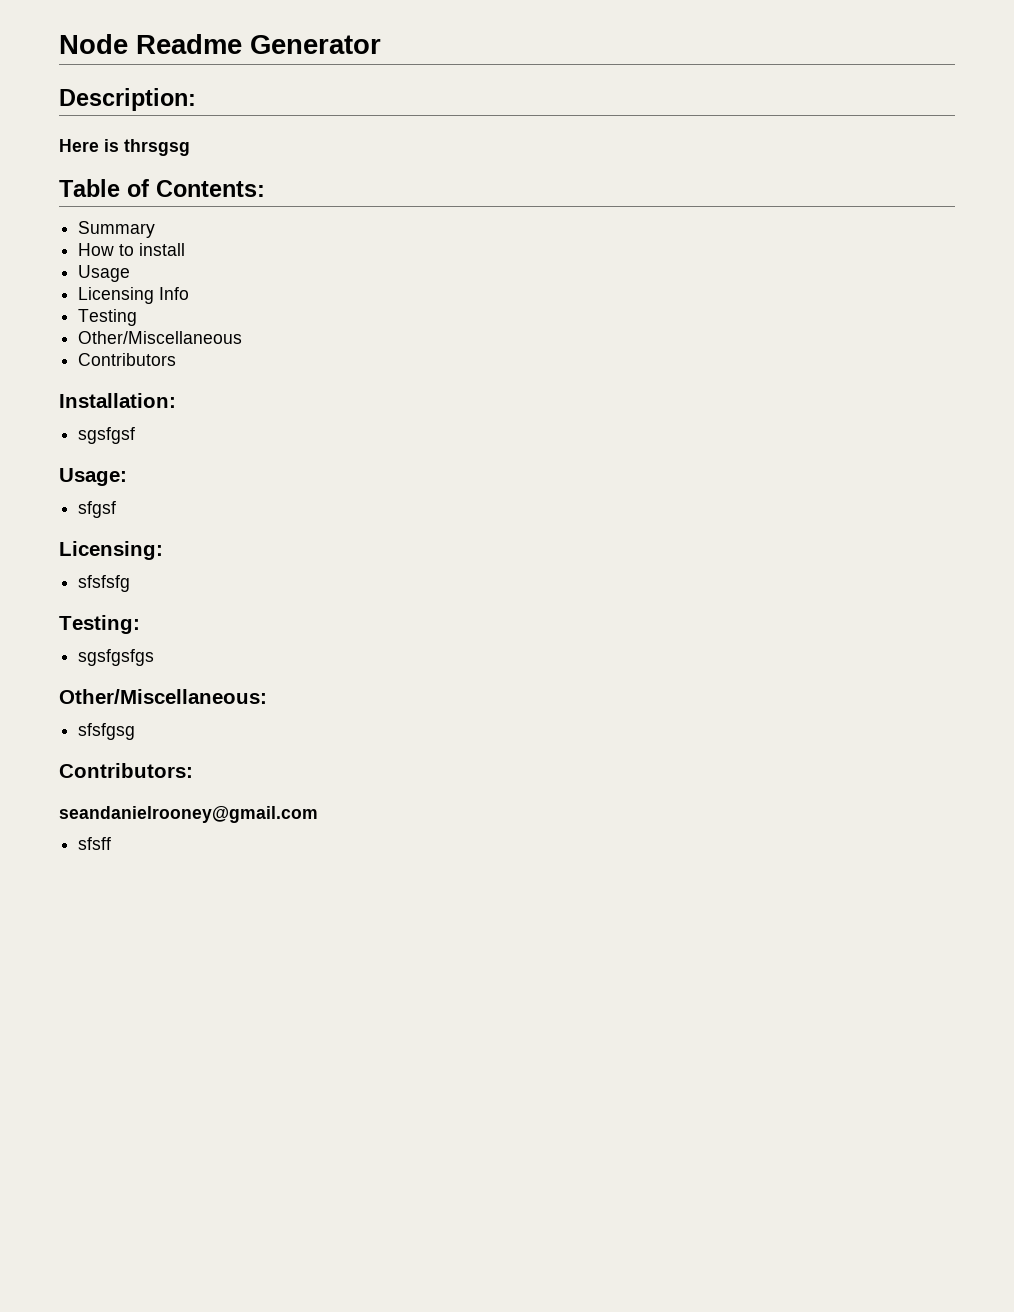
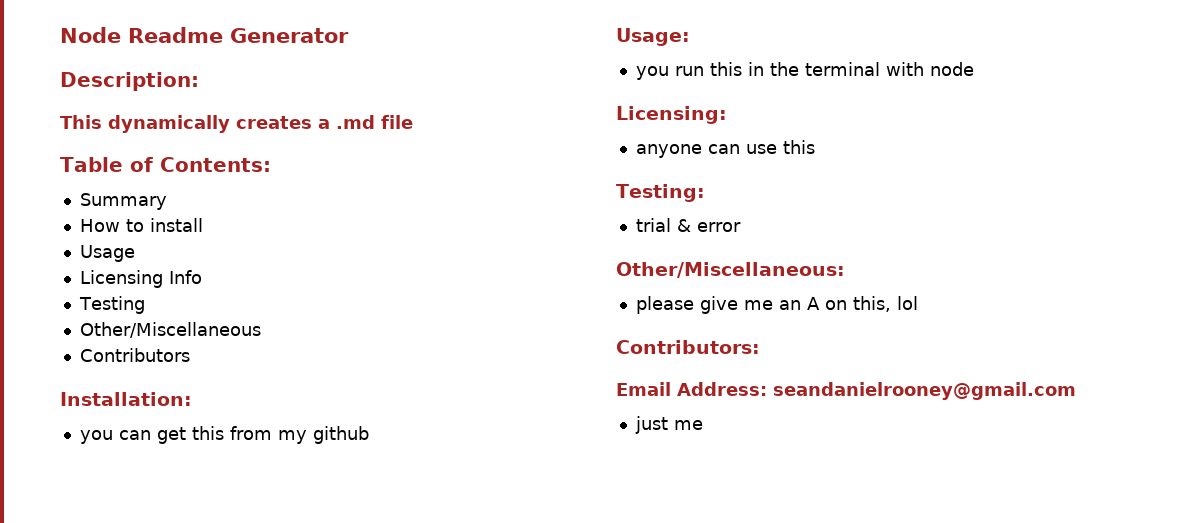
[59,139,190,156] Here is thrsgsg -> [60,115,413,133] This dynamically creates a .md file
[78,427,136,444] [59,468,127,486] [78,501,117,518] [59,541,163,560] [78,575,131,592] [59,615,140,634] [78,649,155,666] [59,689,267,704] [78,723,136,740] sgsfgsf // Usage: // sfgsf // Licensing: // sfsfsfg // Testing: // sgsfgsfgs // Other/Miscellaneous: // sfsfgsg -> [79,426,369,444] [616,28,690,46] [635,62,974,80] [616,106,727,124] [635,140,815,158] [616,184,705,202] [635,218,741,232] [616,262,845,278] [635,296,918,314] you can get this from my github // Usage: // you run this in the terminal with node // Licensing: // anyone can use this // Testing: // trial & error // Other/Miscellaneous: // please give me an A on this, lol
(193, 770) none -> [616,382,767,396] Email Address:
[78,837,112,850] sfsff -> [634,416,703,434] just me

